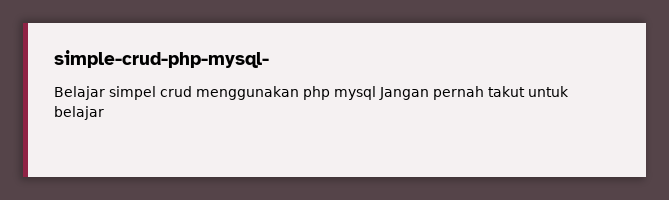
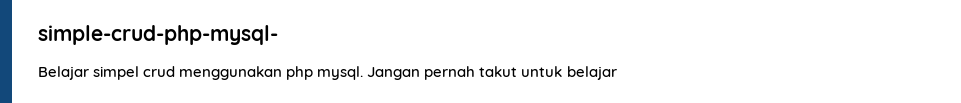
[334,86,376,100] mysql -> [317,66,364,80] mysql.

